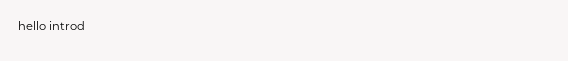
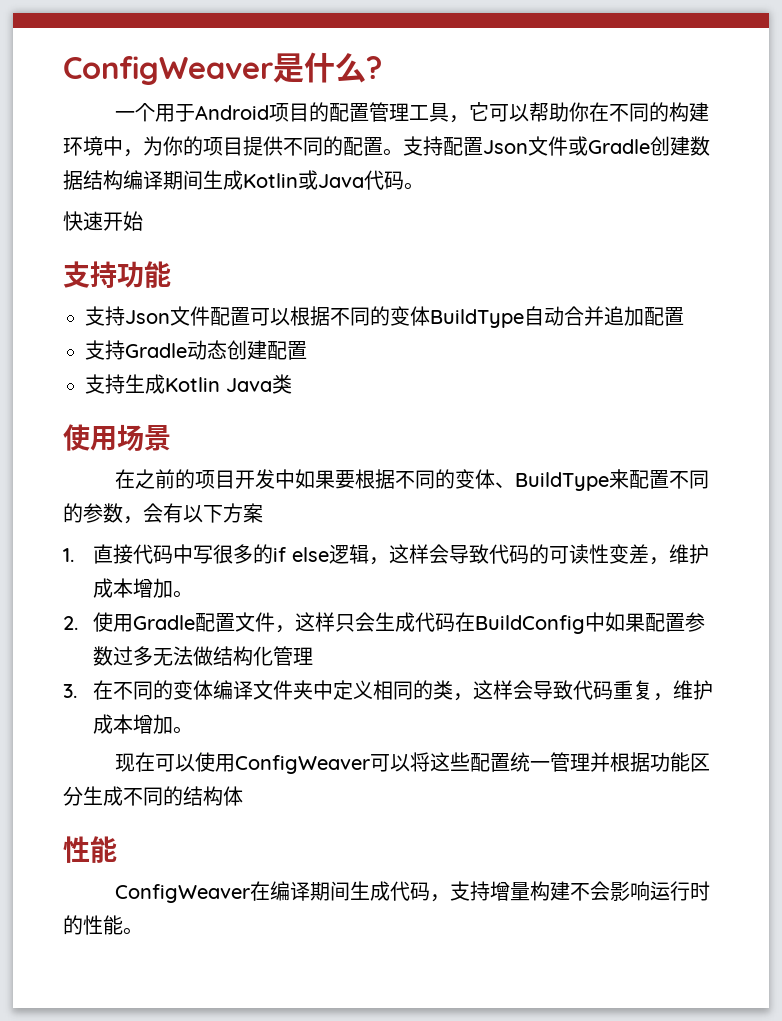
[18,21,86,30] hello introd -> [63,52,382,85] [114,102,709,123] [63,136,710,157] [63,170,424,190] [63,211,143,231] [63,261,171,288] [85,306,684,328] [85,340,307,360] [85,374,292,394] [63,424,171,451] [114,469,709,491] [63,503,263,524] [63,544,710,565] [93,578,194,598] [63,612,706,634] [93,646,314,666] [63,680,714,701] [93,714,194,734] [114,752,710,774] [63,786,243,806] [63,836,117,863] [114,881,710,903] [63,915,143,935] ConfigWeaver是什么? // 一个用于Android项目的配置管理工具，它可以帮助你在不同的构建环境中，为你的项目提供不同的配置。支持配置Json文件或Gradle创建数据结构编译期间生成Kotlin或Java代码。 // 快速开始 // 支持功能 // 支持Json文件配置可以根据不同的变体BuildType自动合并追加配置 // 支持Gradle动态创建配置 // 支持生成Kotlin Java类 // 使用场景 // 在之前的项目开发中如果要根据不同的变体、BuildType来配置不同的参数，会有以下方案 // 1.直接代码中写很多的if else逻辑，这样会导致代码的可读性变差，维护成本增加。 // 2.使用Gradle配置文件，这样只会生成代码在BuildConfig中如果配置参数过多无法做结构化管理 // 3.在不同的变体编译文件夹中定义相同的类，这样会导致代码重复，维护成本增加。 // 现在可以使用ConfigWeaver可以将这些配置统一管理并根据功能区分生成不同的结构体 // 性能 // ConfigWeaver在编译期间生成代码，支持增量构建不会影响运行时的性能。

